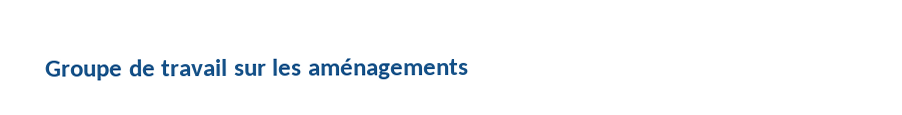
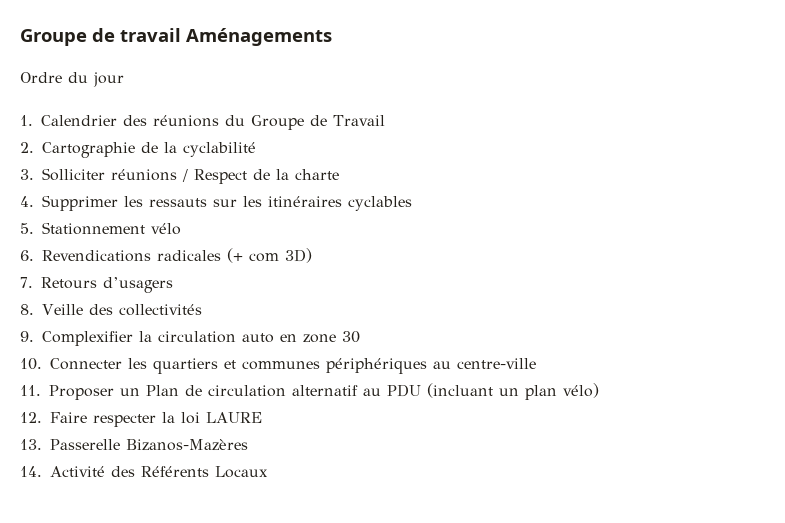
[233,57,470,80] sur les aménagements -> [186,28,332,46] [20,72,124,87] [20,115,385,130] [20,142,256,158] [20,168,339,184] [20,195,412,211] [20,222,181,235] [20,248,312,263] [20,277,173,293] [20,304,202,316] [20,331,360,346] [20,358,536,374] [20,383,599,400] [20,412,262,427] [20,439,248,451] [20,466,268,478] Aménagements // Ordre du jour // 1. Calendrier des réunions du Groupe de Travail // 2. Cartographie de la cyclabilité // 3. Solliciter réunions / Respect de la charte // 4. Supprimer les ressauts sur les itinéraires cyclables // 5. Stationnement vélo // 6. Revendications radicales (+ com 3D) // 7. Retours d’usagers // 8. Veille des collectivités // 9. Complexifier la circulation auto en zone 30 // 10. Connecter les quartiers et communes périphériques au centre-ville // 11. Proposer un Plan de circulation alternatif au PDU (incluant un plan vélo) // 12. Faire respecter la loi LAURE // 13. Passerelle Bizanos-Mazères // 14. Activité des Référents Locaux

